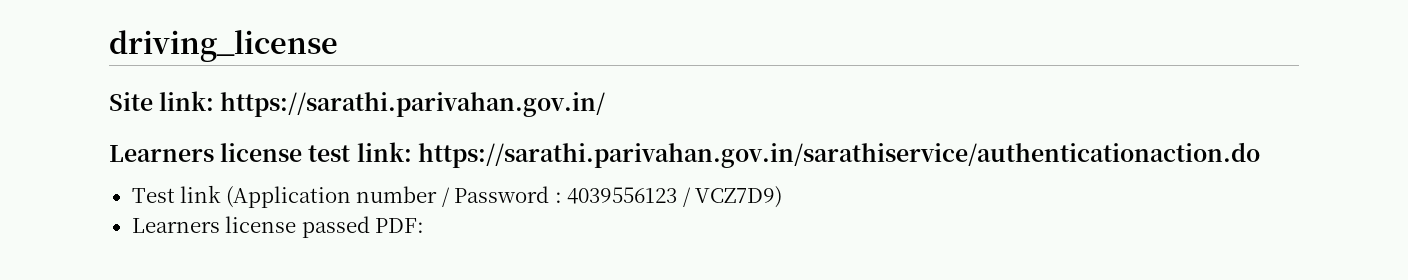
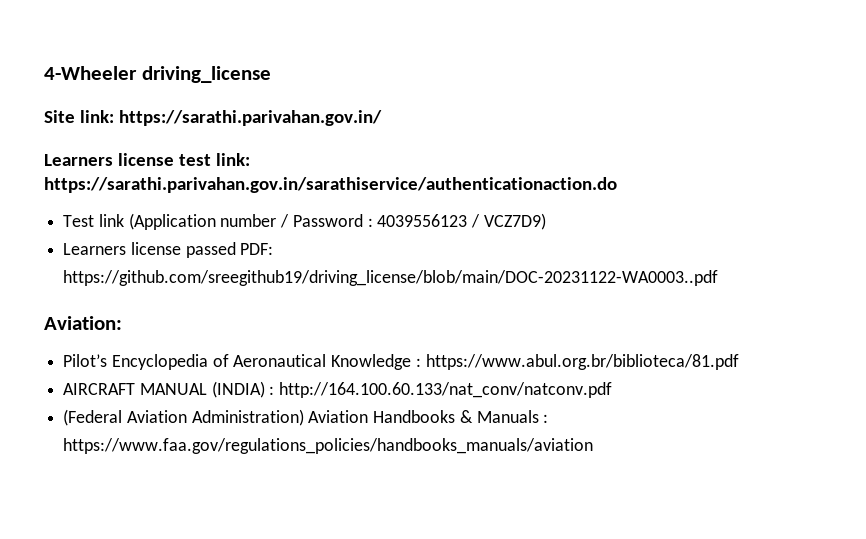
(109, 46) none -> [44,66,137,80] 4-Wheeler
(425, 225) none -> [63,270,719,286] [44,316,122,330] [63,354,739,370] [63,381,613,398] [63,409,549,426] [63,438,594,454] https://github.com/sreegithub19/driving_license/blob/main/DOC-20231122-WA0003..pdf // Aviation: // Pilot’s Encyclopedia of Aeronautical Knowledge : https://www.abul.org.br/biblioteca/81.pdf // AIRCRAFT MANUAL (INDIA) : http://164.100.60.133/nat_conv/natconv.pdf // (Federal Aviation Administration) Aviation Handbooks & Manuals : https://www.faa.gov/regulations_policies/handbooks_manuals/aviation

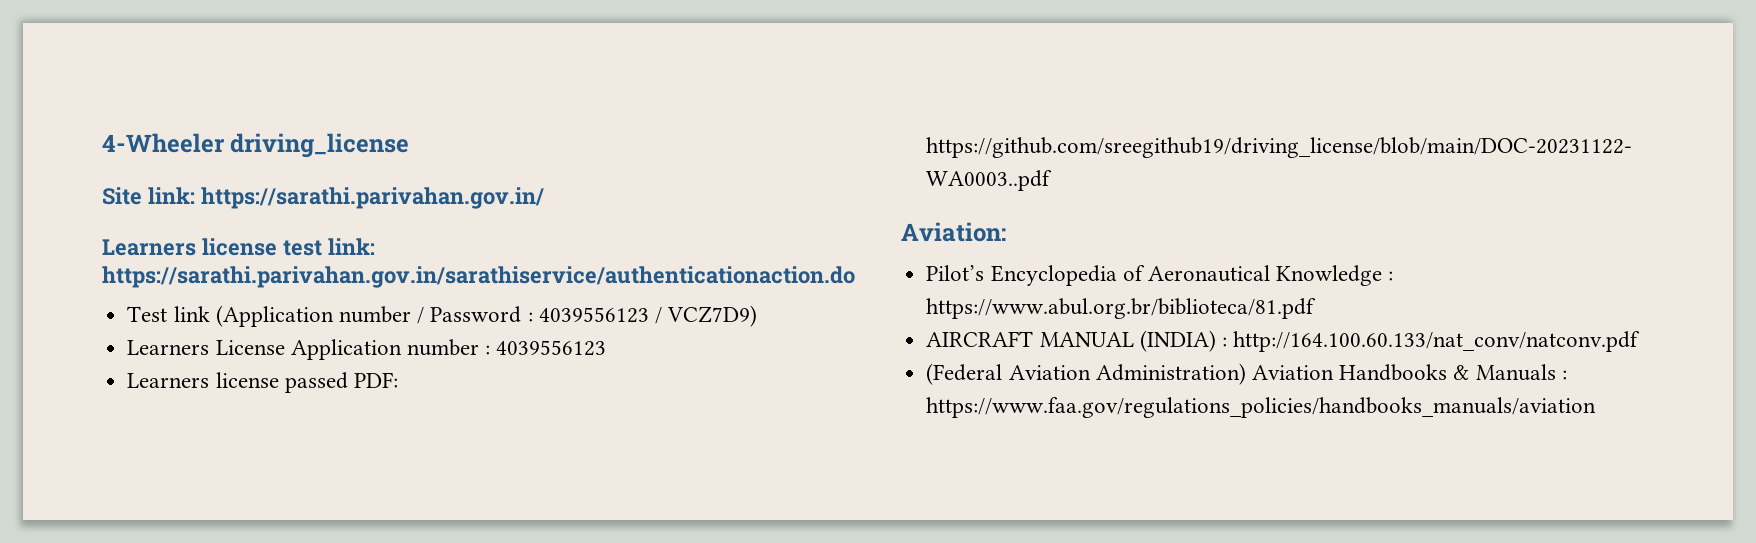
(546, 221) none -> [127,339,607,360] // Learners License Application number : 4039556123

